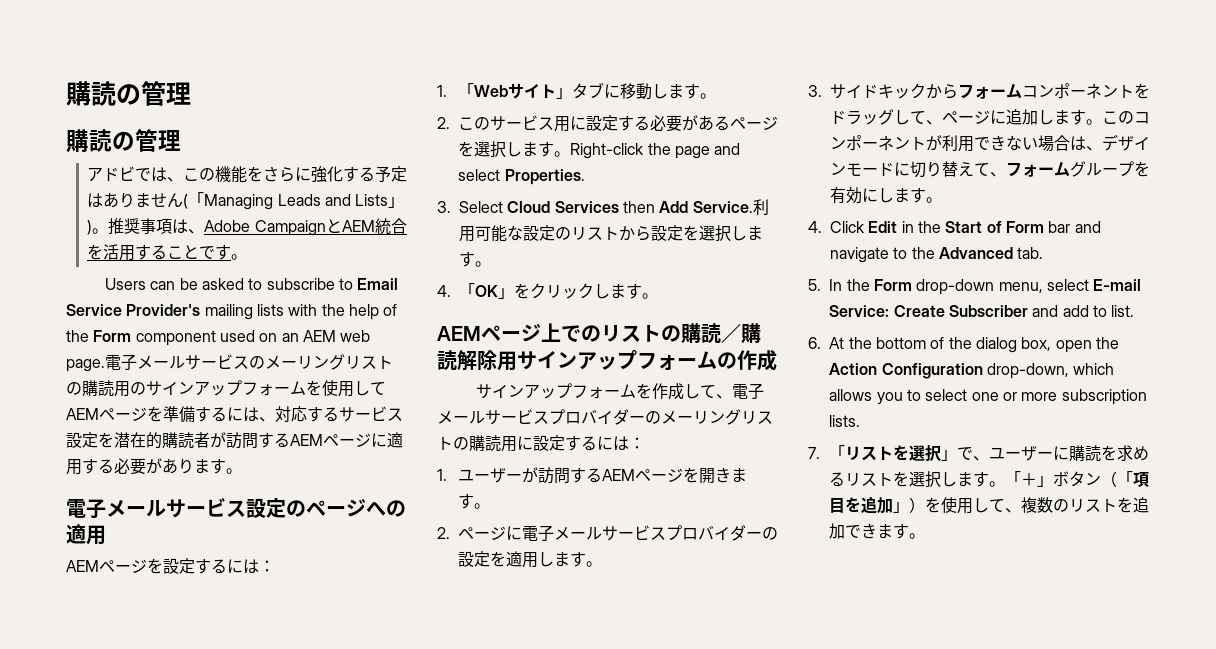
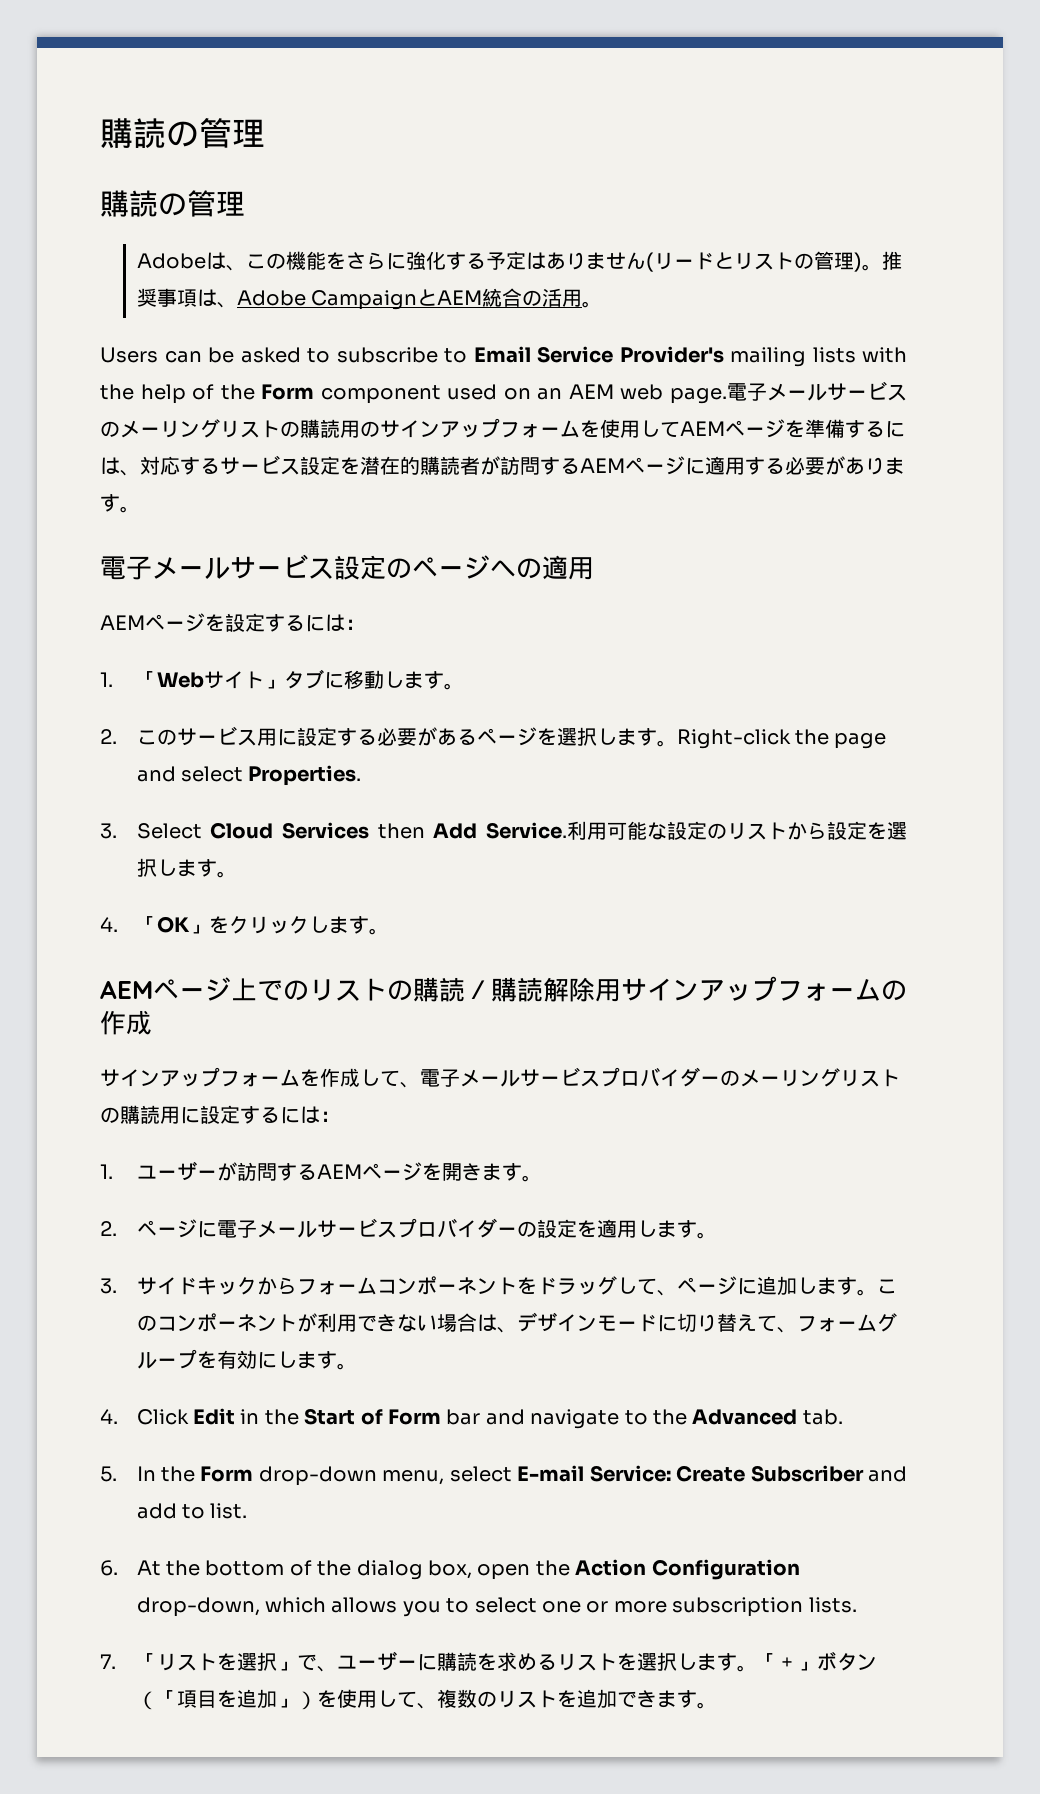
[87,166,152,182] アドビで -> [136,253,206,269] Adobe
[188,192,405,210] 「Managing Leads and Lists」 -> [653,251,854,270] リードとリストの管理
[87,244,232,261] を活用することです -> [521,288,582,307] の活用

